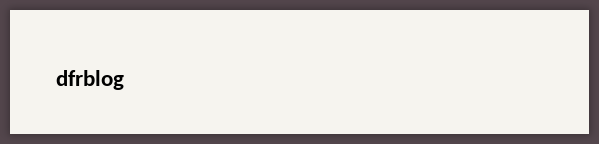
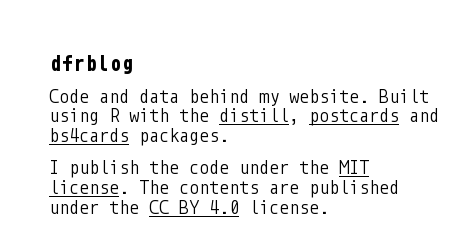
(124, 80) none -> [49,89,429,106] [49,108,439,126] [49,128,229,146] [49,160,369,178] [49,180,399,198] [49,200,329,214] // Code and data behind my website. Built using R with the distill, postcards and bs4cards packages. // I publish the code under the MIT license. The contents are published under the CC BY 4.0 license.

